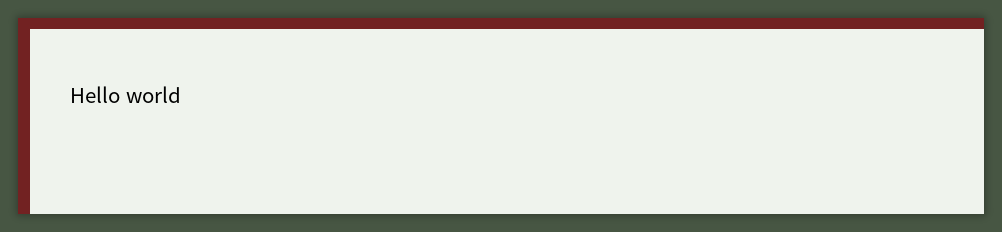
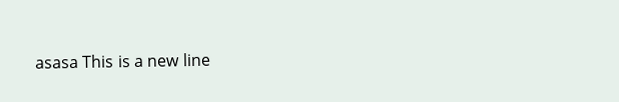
[70,86,181,103] Hello world -> [35,52,211,69] asasa This is a new line

